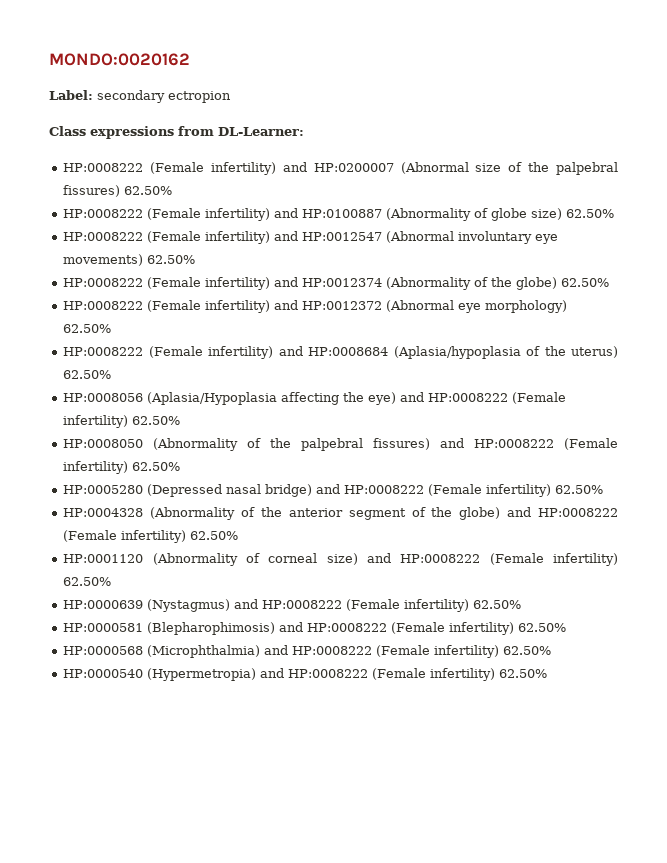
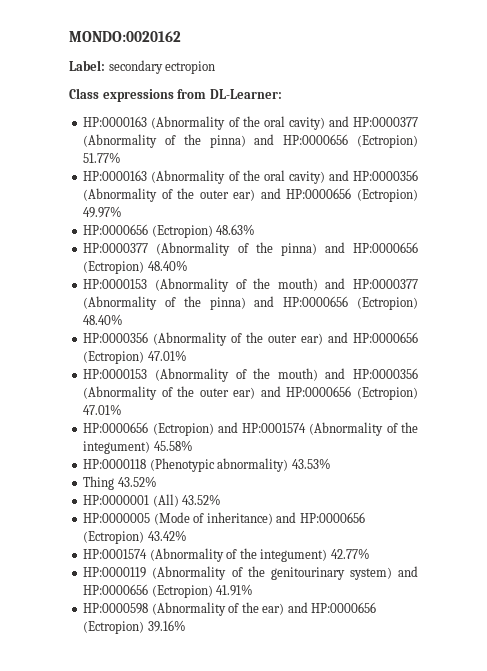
[63,162,618,175] [63,185,173,197] [63,208,615,221] [63,231,559,244] [63,254,196,266] [63,277,610,290] [63,300,568,313] [63,324,112,333] [63,346,618,359] [63,370,112,379] [63,392,567,405] [63,415,181,428] [63,438,618,451] [63,461,181,474] [63,484,604,497] [63,507,618,520] [63,530,239,543] [63,553,618,566] [63,577,112,586] [63,599,522,612] [63,622,567,635] [63,645,552,658] [63,668,548,681] HP:0008222 (Female infertility) and HP:0200007 (Abnormal size of the palpebral fissures) 62.50% // HP:0008222 (Female infertility) and HP:0100887 (Abnormality of globe size) 62.50% // HP:0008222 (Female infertility) and HP:0012547 (Abnormal involuntary eye movements) 62.50% // HP:0008222 (Female infertility) and HP:0012374 (Abnormality of the globe) 62.50% // HP:0008222 (Female infertility) and HP:0012372 (Abnormal eye morphology) 62.50% // HP:0008222 (Female infertility) and HP:0008684 (Aplasia/hypoplasia of the uterus) 62.50% // HP:0008056 (Aplasia/Hypoplasia affecting the eye) and HP:0008222 (Female infertility) 62.50% // HP:0008050 (Abnormality of the palpebral fissures) and HP:0008222 (Female infertility) 62.50% // HP:0005280 (Depressed nasal bridge) and HP:0008222 (Female infertility) 62.50% // HP:0004328 (Abnormality of the anterior segment of the globe) and HP:0008222 (Female infertility) 62.50% // HP:0001120 (Abnormality of corneal size) and HP:0008222 (Female infertility) 62.50% // HP:0000639 (Nystagmus) and HP:0008222 (Female infertility) 62.50% // HP:0000581 (Blepharophimosis) and HP:0008222 (Female infertility) 62.50% // HP:0000568 (Microphthalmia) and HP:0008222 (Female infertility) 62.50% // HP:0000540 (Hypermetropia) and HP:0008222 (Female infertility) 62.50% -> [83,116,418,130] [83,134,418,148] [83,152,122,163] [83,170,418,184] [83,188,418,202] [83,206,123,218] [83,224,256,238] [83,242,418,256] [83,260,188,274] [83,278,418,292] [83,296,418,310] [83,314,124,325] [83,332,418,346] [83,350,187,364] [83,368,418,382] [83,386,418,400] [83,404,123,415] [83,422,418,436] [83,440,193,454] [83,458,331,472] [83,476,157,490] [83,494,222,507] [83,512,365,525] [83,530,187,544] [83,548,370,562] [83,566,418,580] [83,584,254,598] [83,602,377,616] [83,620,186,634] HP:0000163 (Abnormality of the oral cavity) and HP:0000377 (Abnormality of the pinna) and HP:0000656 (Ectropion) 51.77% // HP:0000163 (Abnormality of the oral cavity) and HP:0000356 (Abnormality of the outer ear) and HP:0000656 (Ectropion) 49.97% // HP:0000656 (Ectropion) 48.63% // HP:0000377 (Abnormality of the pinna) and HP:0000656 (Ectropion) 48.40% // HP:0000153 (Abnormality of the mouth) and HP:0000377 (Abnormality of the pinna) and HP:0000656 (Ectropion) 48.40% // HP:0000356 (Abnormality of the outer ear) and HP:0000656 (Ectropion) 47.01% // HP:0000153 (Abnormality of the mouth) and HP:0000356 (Abnormality of the outer ear) and HP:0000656 (Ectropion) 47.01% // HP:0000656 (Ectropion) and HP:0001574 (Abnormality of the integument) 45.58% // HP:0000118 (Phenotypic abnormality) 43.53% // Thing 43.52% // HP:0000001 (All) 43.52% // HP:0000005 (Mode of inheritance) and HP:0000656 (Ectropion) 43.42% // HP:0001574 (Abnormality of the integument) 42.77% // HP:0000119 (Abnormality of the genitourinary system) and HP:0000656 (Ectropion) 41.91% // HP:0000598 (Abnormality of the ear) and HP:0000656 (Ectropion) 39.16%

